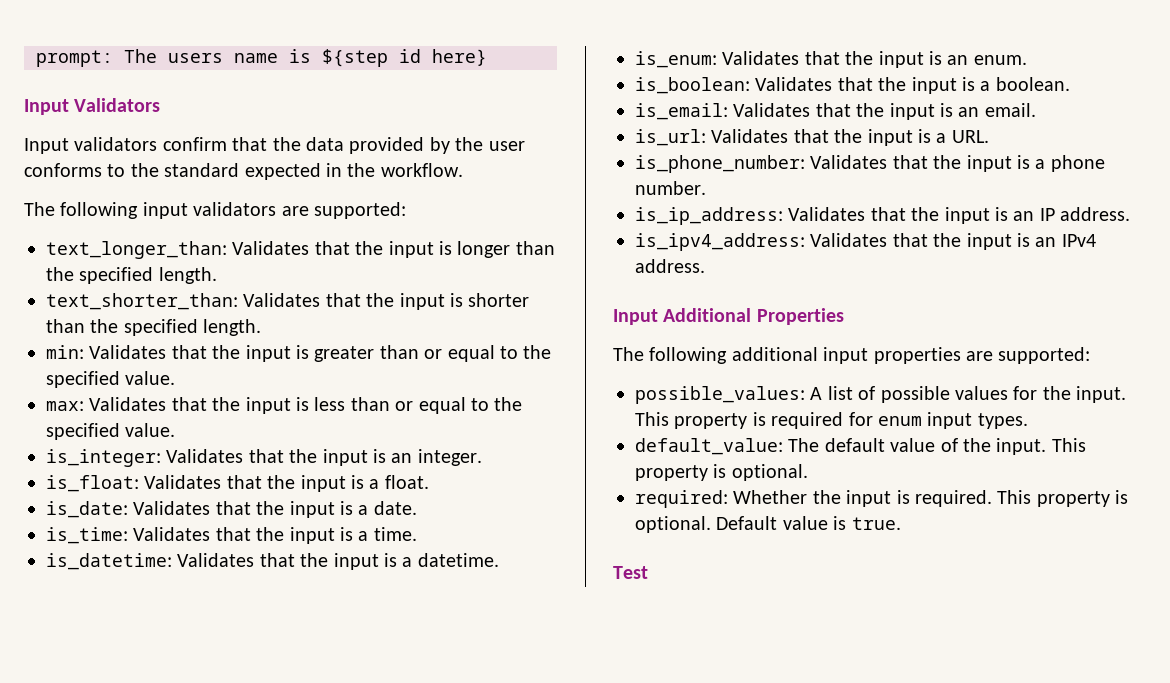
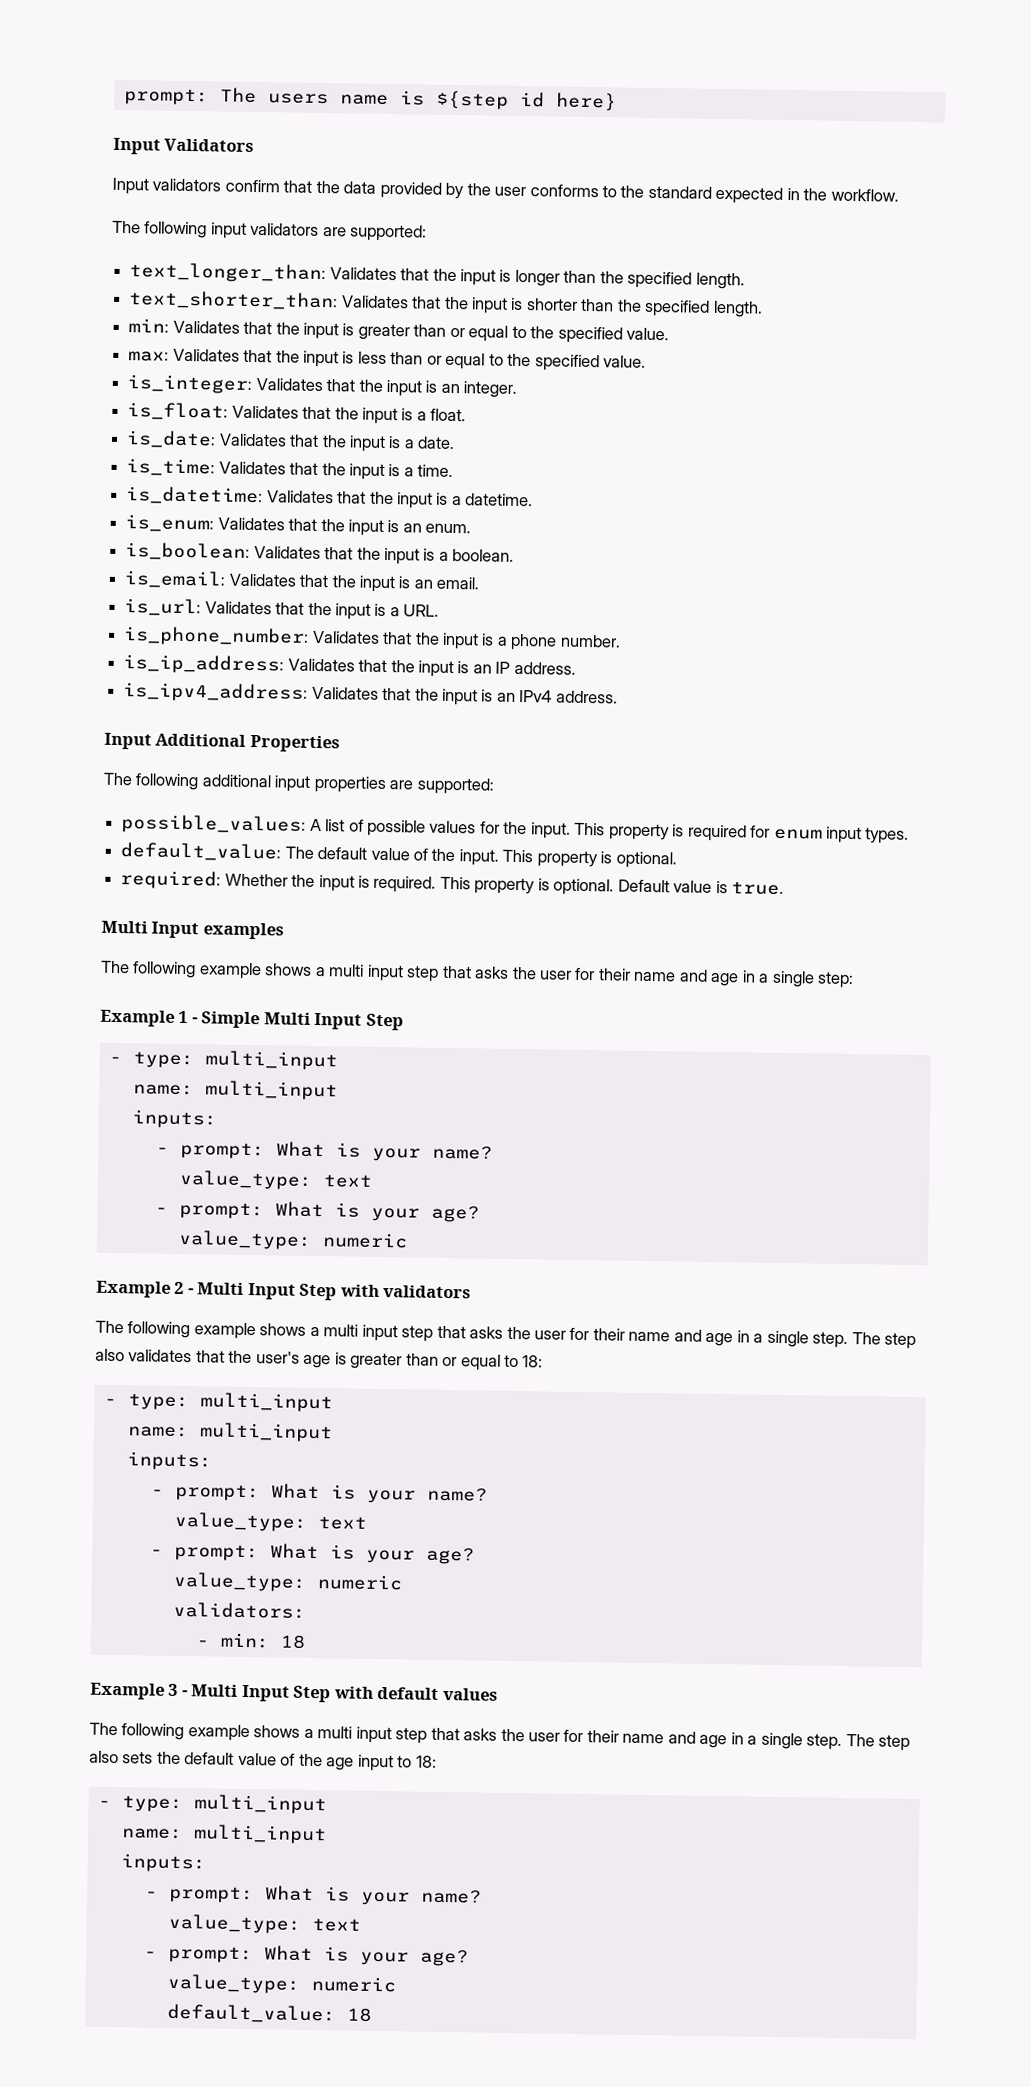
[613,566,648,579] Test -> [101,920,284,940] [101,960,855,989] [100,1009,404,1031] [108,1050,338,1071] [132,1080,338,1101] [131,1109,217,1129] [155,1141,493,1162] [178,1169,373,1190] [154,1201,480,1223] [177,1229,408,1250] [96,1280,472,1301] [95,1320,917,1350] [95,1348,544,1371] [103,1392,333,1413] [127,1422,333,1443] [126,1451,212,1471] [150,1483,488,1504] [173,1511,367,1532] [149,1543,475,1565] [172,1571,403,1592] [172,1601,306,1619] [195,1632,306,1649] [90,1682,498,1703] [89,1722,911,1752] [89,1750,437,1772] [97,1794,327,1815] [121,1824,327,1845] [120,1853,206,1873] [144,1885,482,1906] [167,1913,361,1934] [143,1945,469,1967] [166,1973,396,1994] [166,2003,372,2024] Multi Input examples // The following example shows a multi input step that asks the user for their name and age in a single step: // Example 1 - Simple Multi Input Step // - type: multi_input // name: multi_input // inputs: // - prompt: What is your name? // value_type: text // - prompt: What is your age? // value_type: numeric // Example 2 - Multi Input Step with validators // The following example shows a multi input step that asks the user for their name and age in a single step. The step also validates that the user's age is greater than or equal to 18: // - type: multi_input // name: multi_input // inputs: // - prompt: What is your name? // value_type: text // - prompt: What is your age? // value_type: numeric // validators: // - min: 18 // Example 3 - Multi Input Step with default values // The following example shows a multi input step that asks the user for their name and age in a single step. The step also sets the default value of the age input to 18: // - type: multi_input // name: multi_input // inputs: // - prompt: What is your name? // value_type: text // - prompt: What is your age? // value_type: numeric // default_value: 18

